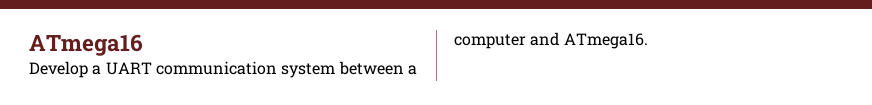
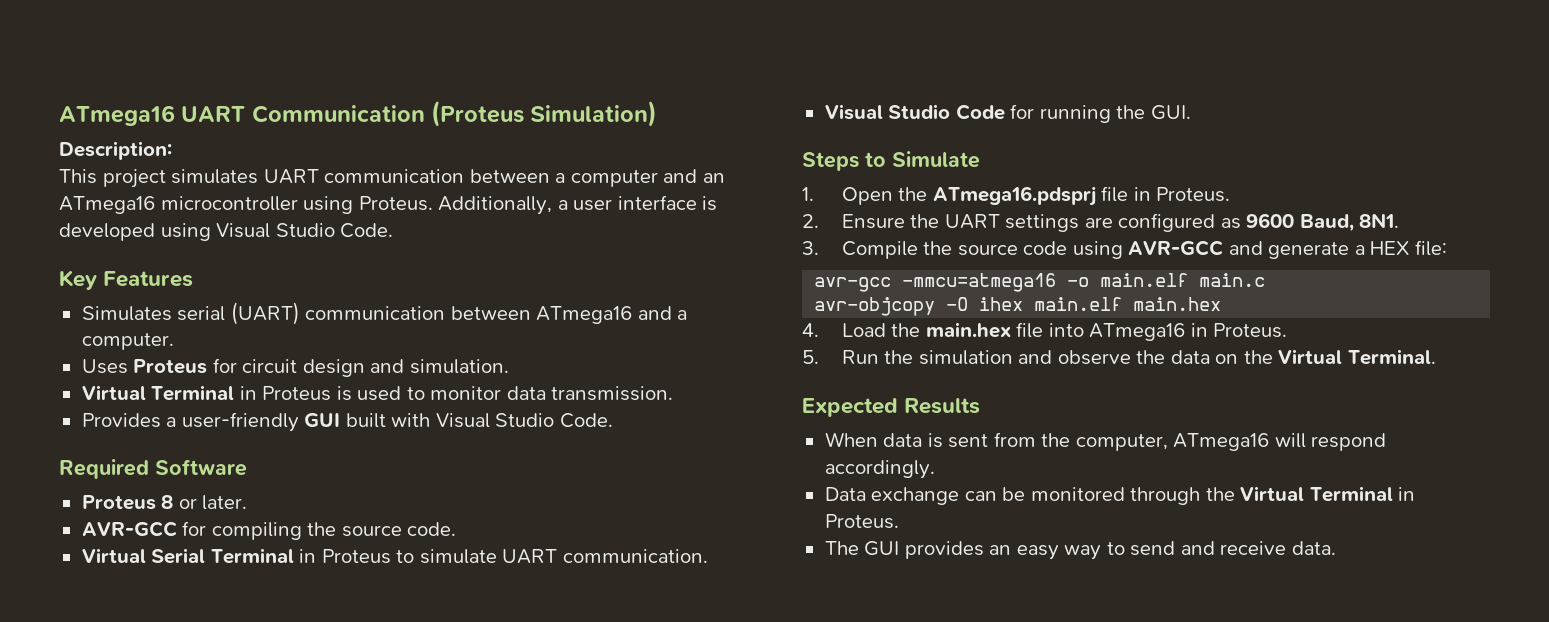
[29,34,143,56] [29,61,102,78] ATmega16 // Develop a -> [59,101,658,127] [59,141,172,160] [59,169,259,188] ATmega16 UART Communication (Proteus Simulation) // Description: // This project simulates
[281,63,336,78] system -> (465, 176) none
[563,33,648,49] ATmega16. -> [702,173,725,183] [59,195,718,215] [59,223,394,241] [59,270,194,290] [81,302,688,325] [81,333,174,350] [81,358,509,377] [81,385,674,401] [81,412,613,432] [59,459,247,479] [81,495,248,510] [81,521,457,540] [81,548,708,564] [824,104,1191,123] [802,151,980,171] [802,186,1231,206] [802,213,1400,232] [802,240,1447,259] [814,273,1266,292] [814,297,1222,316] [802,322,1288,341] [802,349,1436,365] [802,398,981,417] [824,432,1387,451] [824,460,935,479] [824,486,1416,505] [824,514,899,529] [824,541,1336,560] an ATmega16 microcontroller using Proteus. Additionally, a user interface is developed using Visual Studio Code. // Key Features // Simulates serial (UART) communication between ATmega16 and a computer. // Uses Proteus for circuit design and simulation. // Virtual Terminal in Proteus is used to monitor data transmission. // Provides a user-friendly GUI built with Visual Studio Code. // Required Software // Proteus 8 or later. // AVR-GCC for compiling the source code. // Virtual Serial Terminal in Proteus to simulate UART communication. // Visual Studio Code for running the GUI. // Steps to Simulate // 1. Open the ATmega16.pdsprj file in Proteus. // 2. Ensure the UART settings are configured as 9600 Baud, 8N1. // 3. Compile the source code using AVR-GCC and generate a HEX file: // avr-gcc -mmcu=atmega16 -o main.elf main.c // avr-objcopy -O ihex main.elf main.hex // 4. Load the main.hex file into ATmega16 in Proteus. // 5. Run the simulation and observe the data on the Virtual Terminal. // Expected Results // When data is sent from the computer, ATmega16 will respond accordingly. // Data exchange can be monitored through the Virtual Terminal in Proteus. // The GUI provides an easy way to send and receive data.

